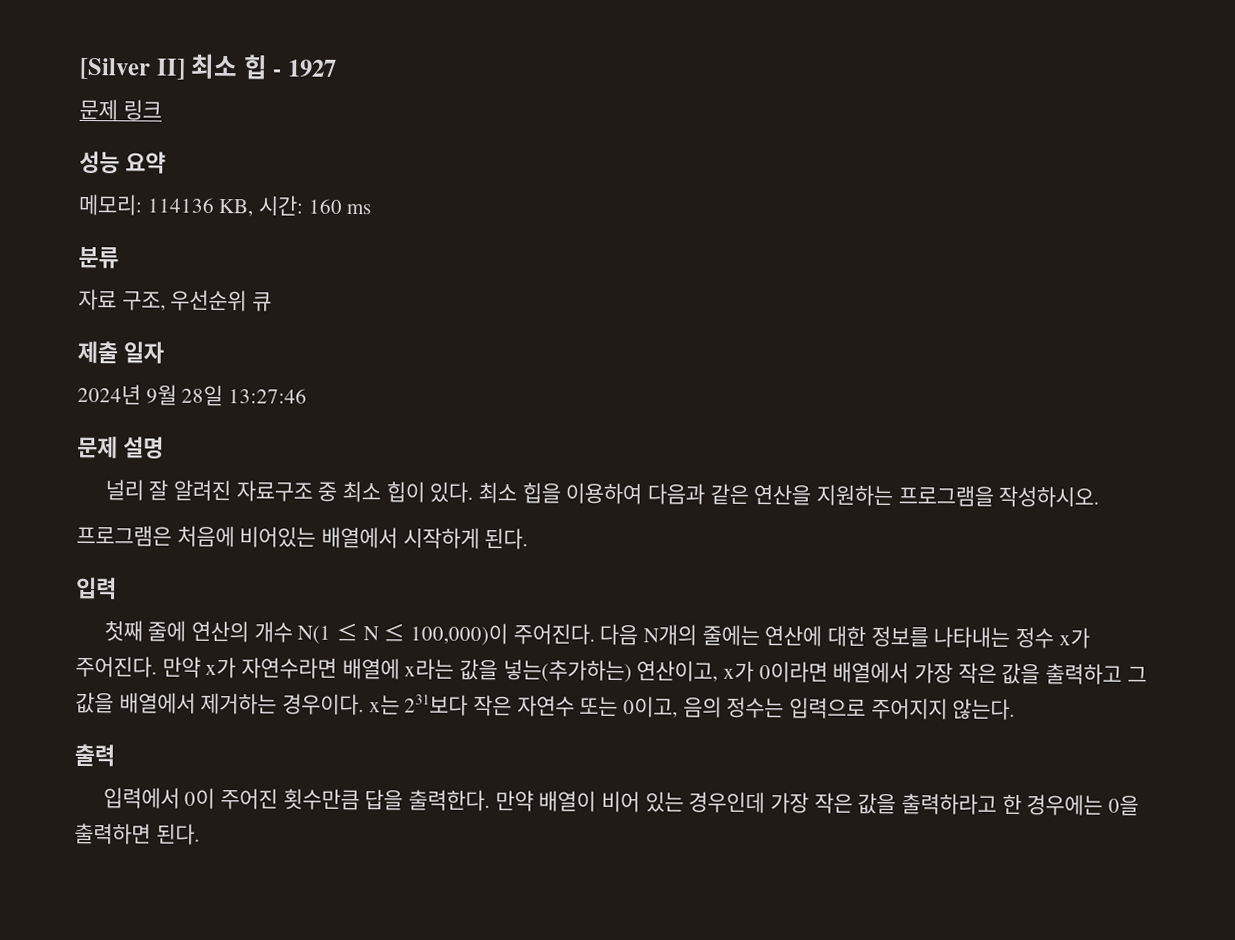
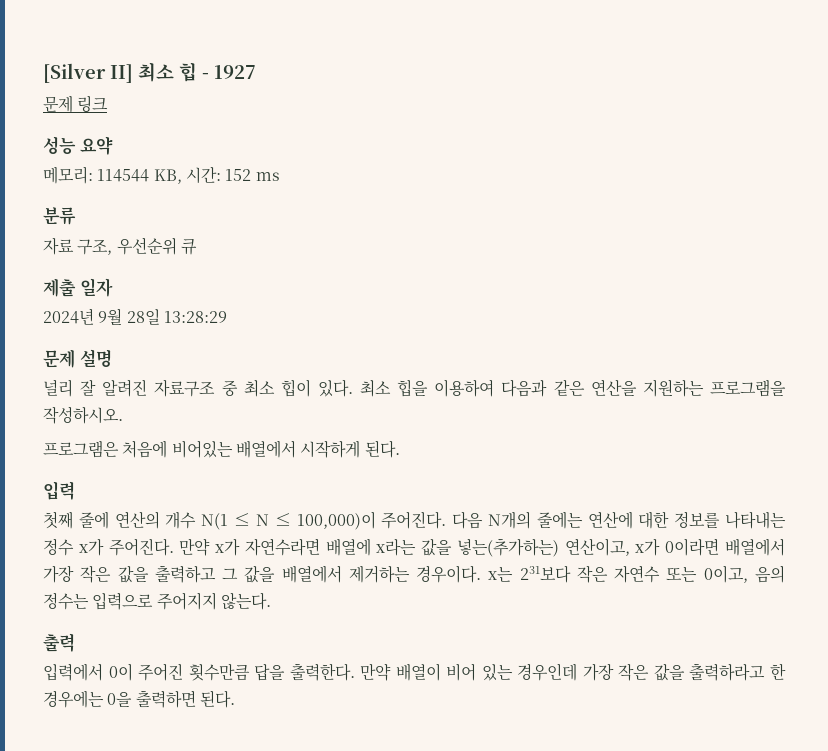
[146,197,215,213] 114136 -> [97,169,150,182] 114544
[307,198,343,214] 160 -> [225,169,252,181] 152
[228,388,308,404] 13:27:46 -> [163,311,227,323] 13:28:29

